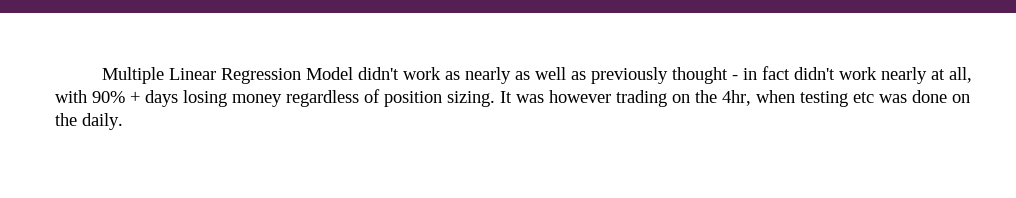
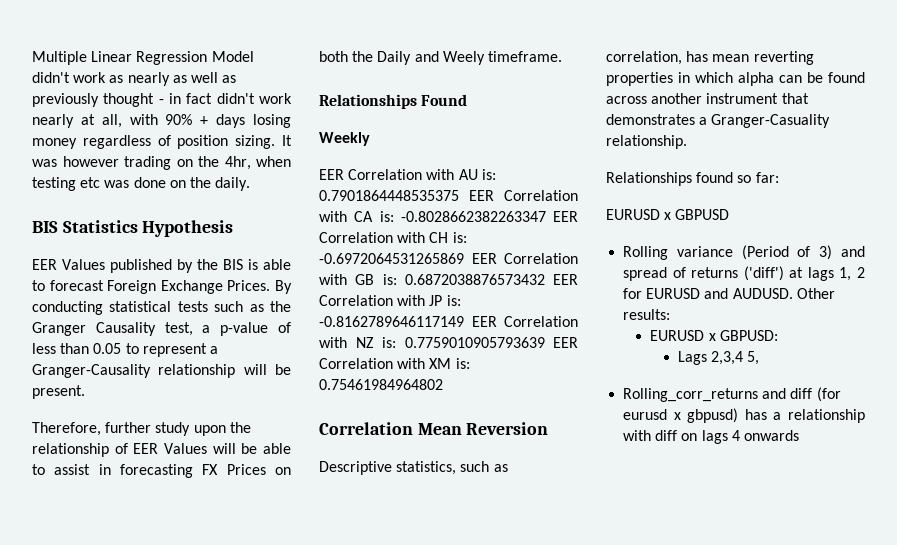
(123, 121) none -> [32,220,234,237] [32,259,291,273] [32,280,292,294] [32,301,291,315] [32,322,291,336] [32,343,218,357] [32,364,291,378] [32,385,85,399] [32,422,251,436] [32,443,291,457] [32,464,291,478] [319,51,562,65] [319,94,468,109] [319,132,370,146] [319,169,496,180] [319,190,578,201] [319,211,578,222] [319,232,467,243] [319,253,578,264] [319,274,578,285] [319,295,461,306] [319,316,578,327] [319,337,578,348] [319,358,470,369] [319,379,443,390] [319,422,549,435] [319,461,508,475] [606,51,814,65] [606,72,865,86] [606,93,809,104] [606,114,831,128] [606,135,687,149] [606,172,779,186] [606,209,730,220] [623,245,865,260] [623,266,865,281] [623,288,835,299] [623,309,671,320] [650,330,778,341] [677,351,760,365] [623,387,841,402] [623,408,865,423] [623,430,799,444] // BIS Statistics Hypothesis // EER Values published by the BIS is able to forecast Foreign Exchange Prices. By conducting statistical tests such as the Granger Causality test, a p-value of less than 0.05 to represent a Granger-Causality relationship will be present. // Therefore, further study upon the relationship of EER Values will be able to assist in forecasting FX Prices on both the Daily and Weely timeframe. // Relationships Found // Weekly // EER Correlation with AU is: 0.7901864448535375 EER Correlation with CA is: -0.8028662382263347 EER Correlation with CH is: -0.6972064531265869 EER Correlation with GB is: 0.6872038876573432 EER Correlation with JP is: -0.8162789646117149 EER Correlation with NZ is: 0.7759010905793639 EER Correlation with XM is: 0.75461984964802 // Correlation Mean Reversion // Descriptive statistics, such as correlation, has mean reverting properties in which alpha can be found across another instrument that demonstrates a Granger-Casuality relationship. // Relationships found so far: // EURUSD x GBPUSD // Rolling variance (Period of 3) and spread of returns ('diff') at lags 1, 2 for EURUSD and AUDUSD. Other results: // EURUSD x GBPUSD: // Lags 2,3,4 5, // Rolling_corr_returns and diff (for eurusd x gbpusd) has a relationship with diff on lags 4 onwards

